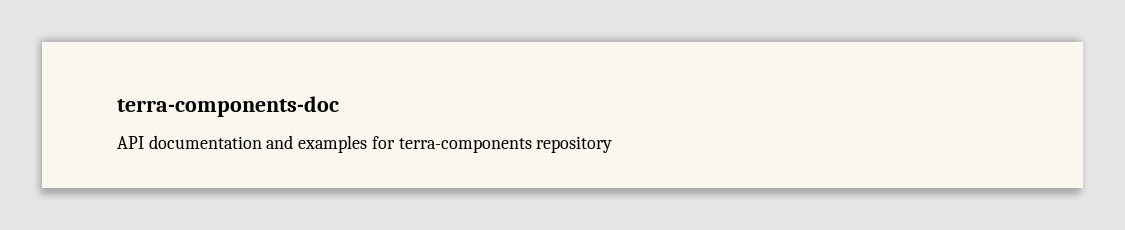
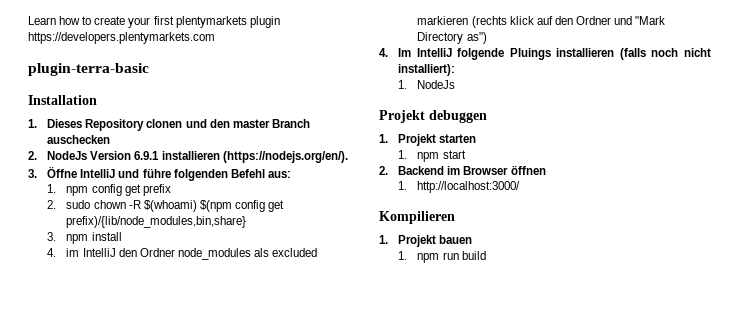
[117,96,339,117] [117,135,613,153] terra-components-doc // API documentation and examples for terra-components repository -> [28,16,280,28] [28,32,215,44] [28,63,149,76] [28,95,97,105] [28,119,310,131] [47,135,111,144] [28,151,348,163] [28,166,291,181] [47,184,171,196] [47,200,285,212] [66,216,247,228] [47,232,122,244] [47,248,318,260] [417,16,666,28] [417,32,487,44] [379,48,711,60] [398,64,456,76] [398,80,456,89] [379,110,487,123] [379,134,477,146] [398,150,466,162] [379,165,546,175] [398,181,521,193] [379,211,455,224] [379,235,473,247] [398,251,486,263] Learn how to create your first plentymarkets plugin https://developers.plentymarkets.com // plugin-terra-basic // Installation // 1. Dieses Repository clonen und den master Branch auschecken // 2. NodeJs Version 6.9.1 installieren (https://nodejs.org/en/). // 3. Öffne IntelliJ und führe folgenden Befehl aus: // 1. npm config get prefix // 2. sudo chown -R $(whoami) $(npm config get prefix)/{lib/node_modules,bin,share} // 3. npm install // 4. im IntelliJ den Ordner node_modules als excluded markieren (rechts klick auf den Ordner und "Mark Directory as") // 4. Im IntelliJ folgende Pluings installieren (falls noch nicht installiert): // 1. NodeJs // Projekt debuggen // 1. Projekt starten // 1. npm start // 2. Backend im Browser öffnen // 1. http://localhost:3000/ // Kompilieren // 1. Projekt bauen // 1. npm run build

